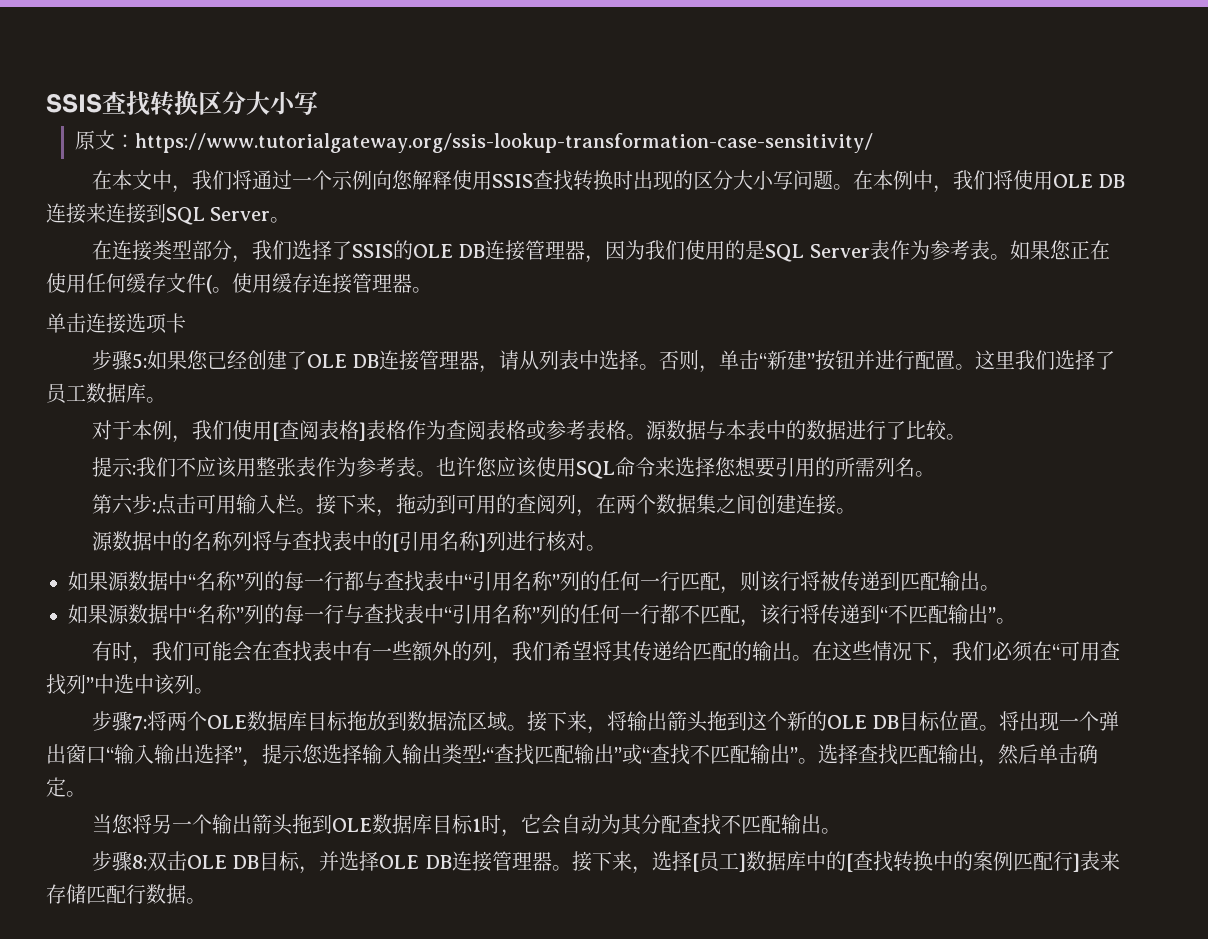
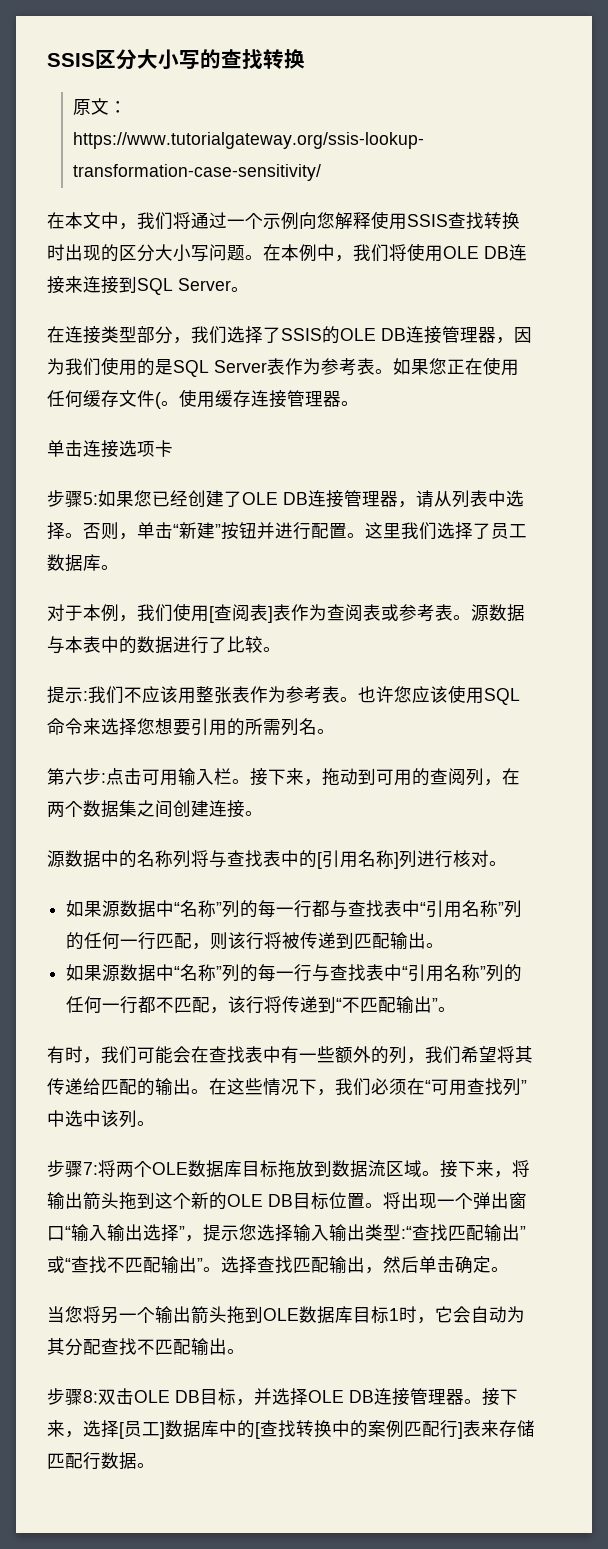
[46,90,318,116] SSIS查找转换区分大小写 -> [47,49,305,70] SSIS区分大小写的查找转换
[338,420,406,441] 格]表格 -> [268,604,291,623] ]表
[505,420,526,440] 格 -> (381, 612) none
[605,420,626,440] 格 -> (453, 612) none

